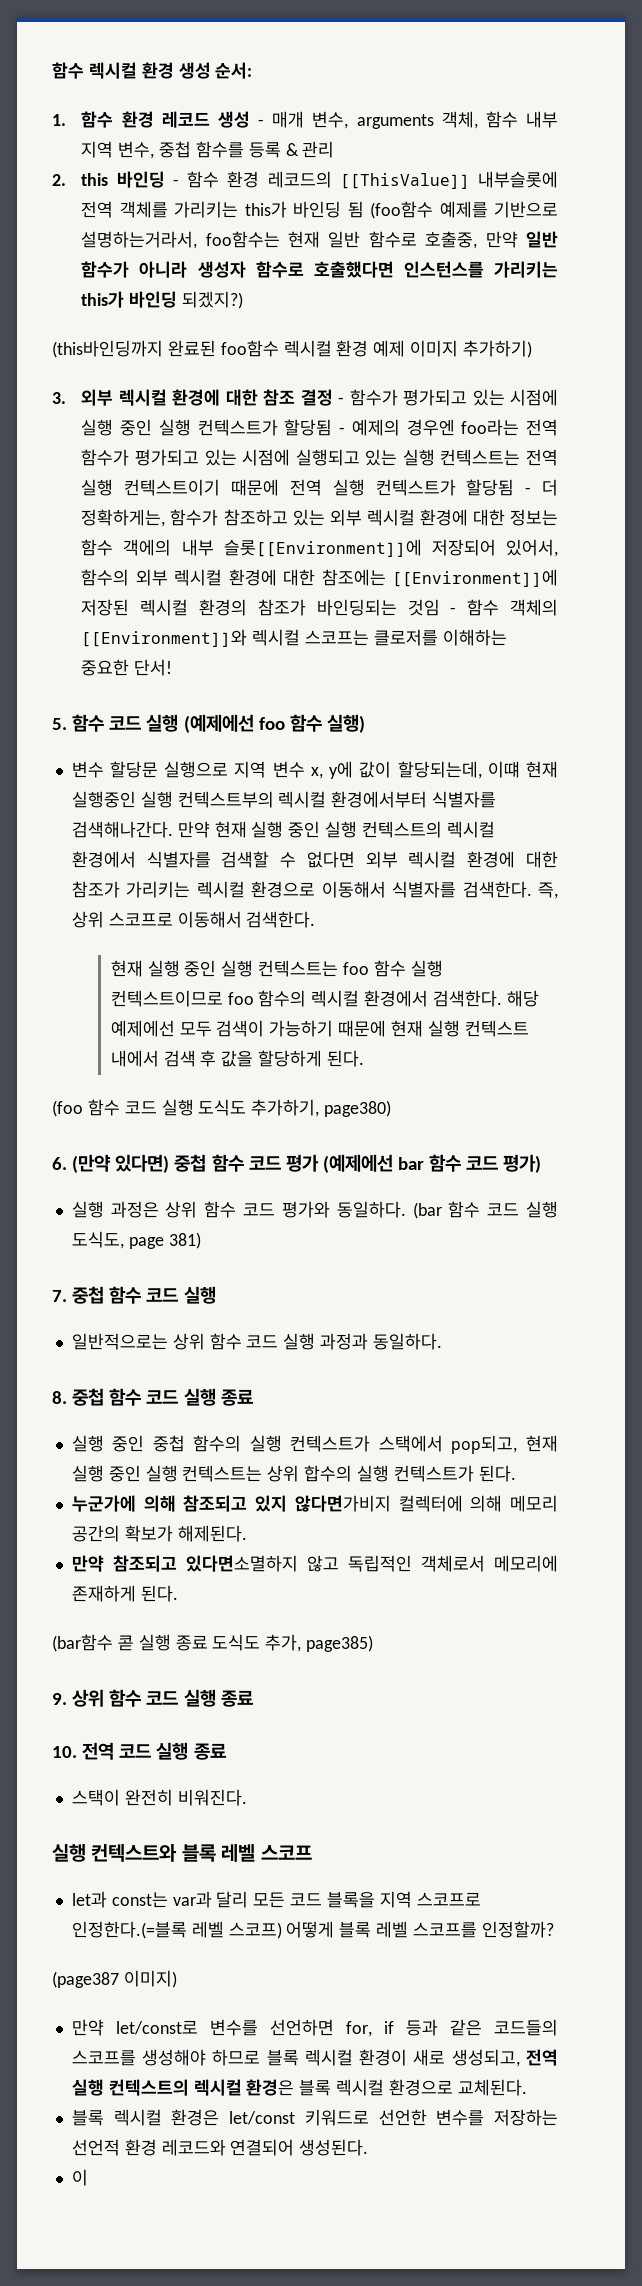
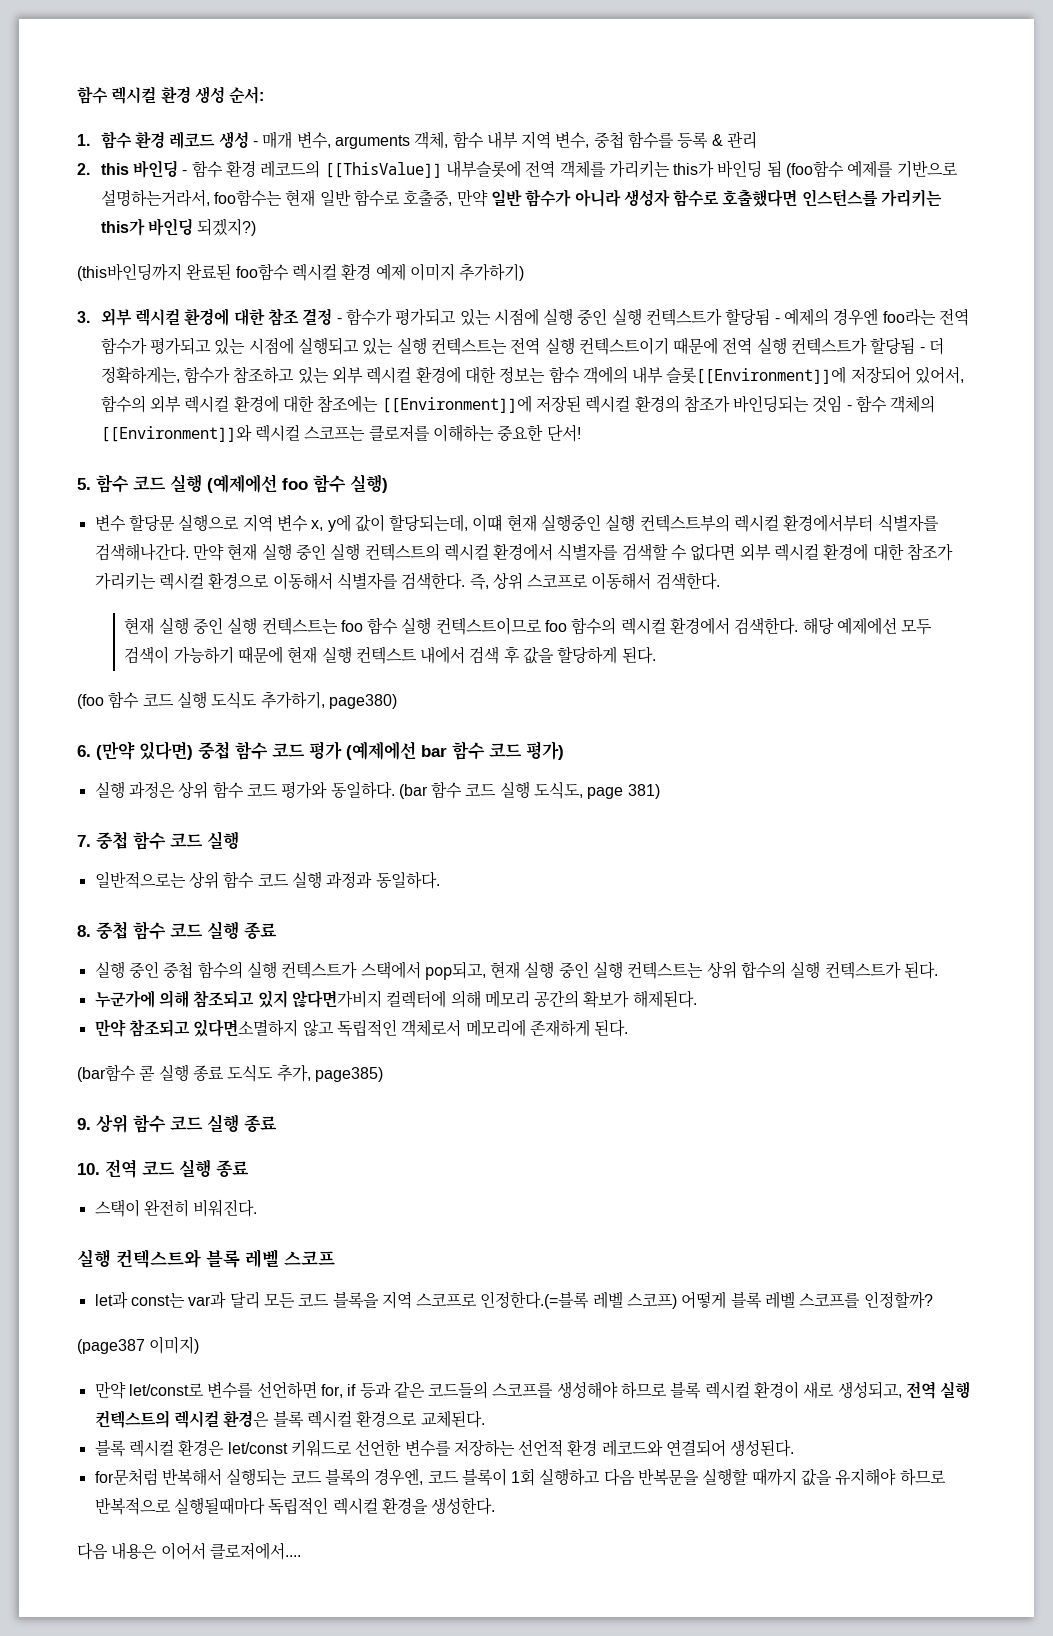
[71,2169,88,2186] 이 -> [94,1468,946,1486] [94,1497,496,1515] [77,1542,301,1560] for문처럼 반복해서 실행되는 코드 블록의 경우엔, 코드 블록이 1회 실행하고 다음 반복문을 실행할 때까지 값을 유지해야 하므로 반복적으로 실행될때마다 독립적인 렉시컬 환경을 생성한다. // 다음 내용은 이어서 클로저에서....

